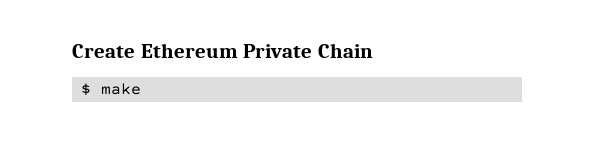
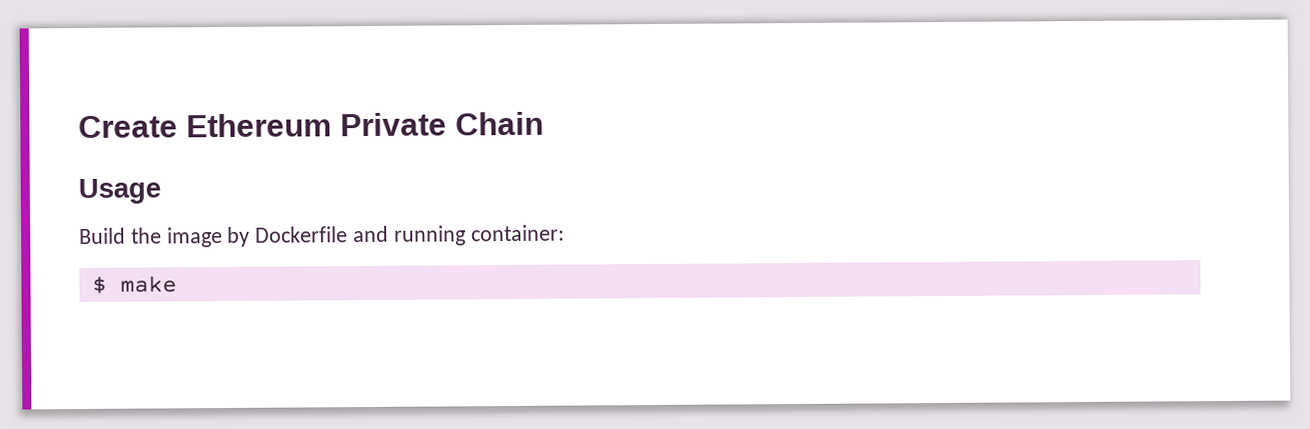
(373, 50) none -> [78,178,161,205] [79,224,565,248] // Usage // Build the image by Dockerfile and running container:

